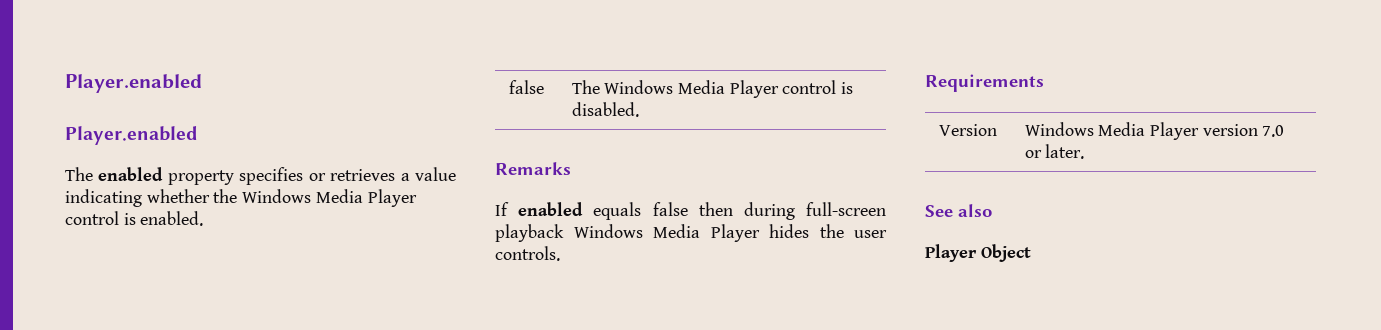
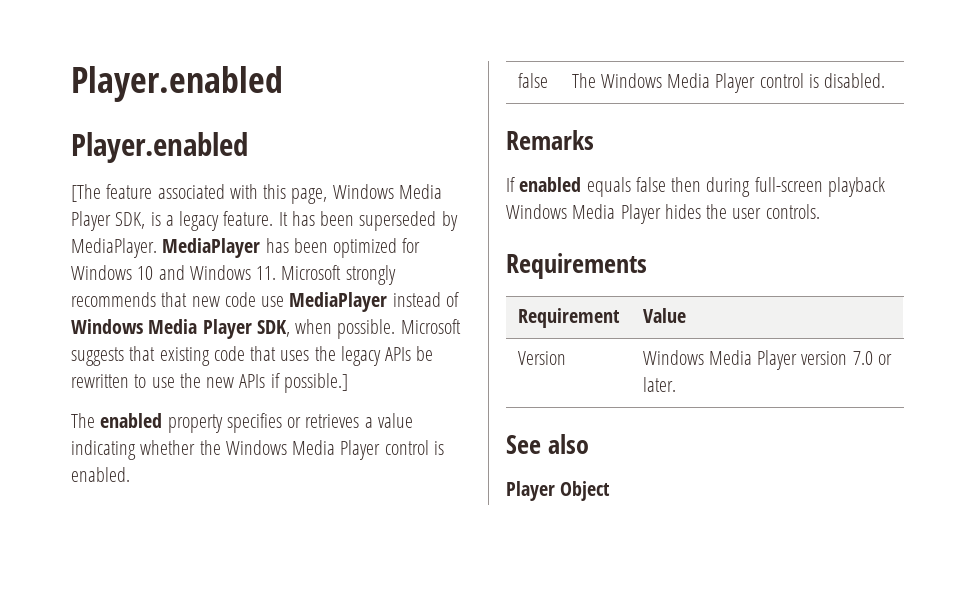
(198, 135) none -> [71,184,442,204] [71,211,458,231] [71,238,421,258] [71,265,396,285] [71,292,459,312] [71,319,461,339] [71,346,434,366] [71,373,348,393] // [The feature associated with this page, Windows Media Player SDK, is a legacy feature. It has been superseded by MediaPlayer. MediaPlayer has been optimized for Windows 10 and Windows 11. Microsoft strongly recommends that new code use MediaPlayer instead of Windows Media Player SDK, when possible. Microsoft suggests that existing code that uses the legacy APIs be rewritten to use the new APIs if possible.]
(1044, 83) none -> [517,308,620,328] [642,308,686,323] // Requirement | Value

